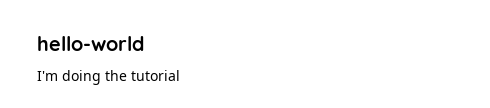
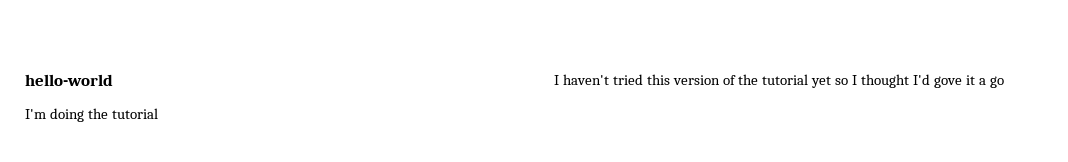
(180, 75) none -> [554,74,1004,88] // I haven't tried this version of the tutorial yet so I thought I'd gove it a go

